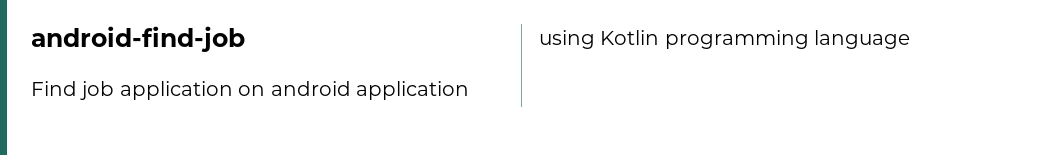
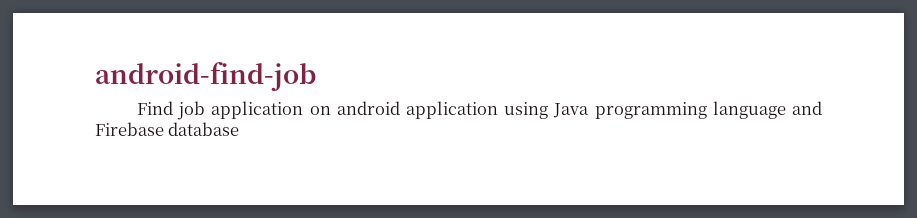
[600,30,660,45] Kotlin -> [553,103,590,118] Java
(911, 39) none -> [792,101,822,115] [95,122,240,136] and Firebase database

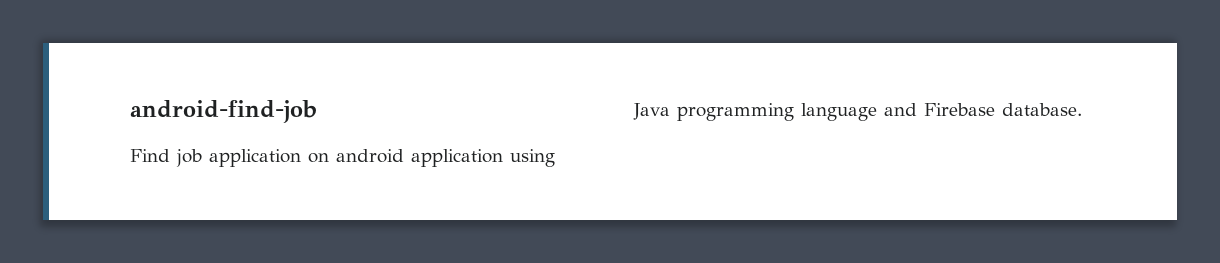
[168,122,240,136] database -> [1002,103,1082,116] database.

